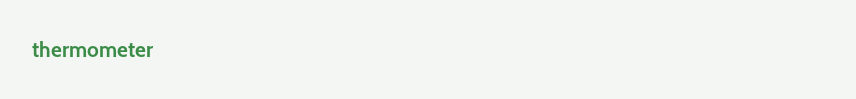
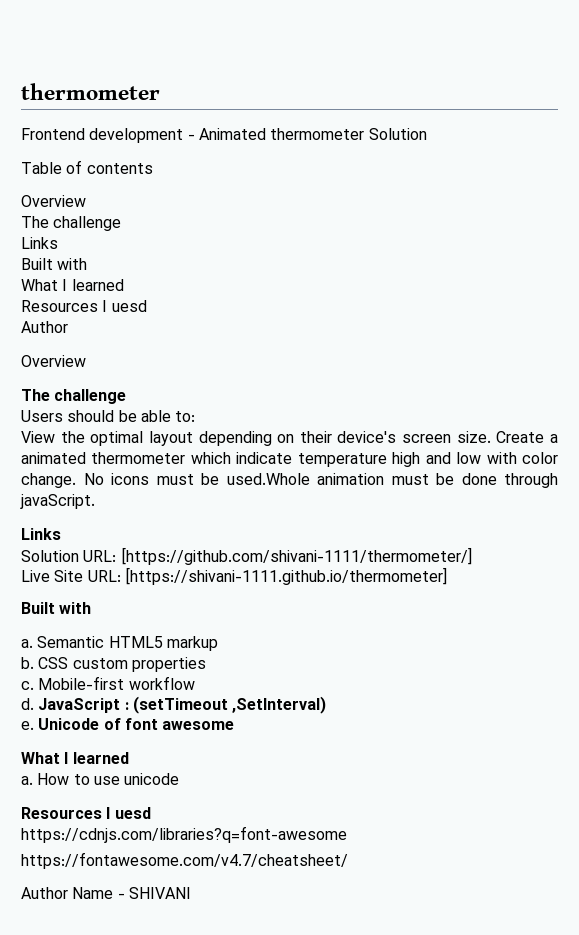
[32,41,154,57] thermometer -> [21,83,160,100] [21,128,427,143] [21,160,153,174] [21,195,86,207] [21,216,122,231] [21,237,58,249] [21,258,88,270] [21,279,124,291] [21,300,147,312] [21,321,68,333] [21,355,86,367] [21,389,127,404] [21,410,196,422] [21,431,558,446] [21,452,559,467] [21,473,558,488] [20,494,95,509] [21,528,61,540] [21,547,472,565] [21,567,447,585] [21,602,92,614] [21,636,218,651] [21,657,206,672] [21,676,195,690] [21,696,327,714] [21,718,235,730] [21,752,129,764] [21,773,180,785] [21,807,151,819] [21,826,347,843] [21,852,348,869] [21,887,191,899] thermometer // Frontend development - Animated thermometer Solution // Table of contents // Overview // The challenge // Links // Built with // What I learned // Resources I uesd // Author // Overview // The challenge // Users should be able to: // View the optimal layout depending on their device's screen size. Create a animated thermometer which indicate temperature high and low with color change. No icons must be used.Whole animation must be done through javaScript. // Links // Solution URL: [https://github.com/shivani-1111/thermometer/] // Live Site URL: [https://shivani-1111.github.io/thermometer] // Built with // a. Semantic HTML5 markup // b. CSS custom properties // c. Mobile-first workflow // d. JavaScript : (setTimeout ,SetInterval) // e. Unicode of font awesome // What I learned // a. How to use unicode // Resources I uesd // https://cdnjs.com/libraries?q=font-awesome // https://fontawesome.com/v4.7/cheatsheet/ // Author Name - SHIVANI

